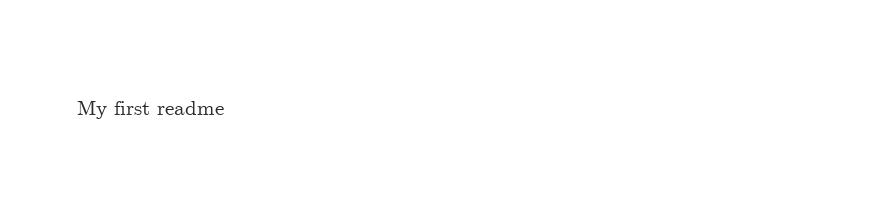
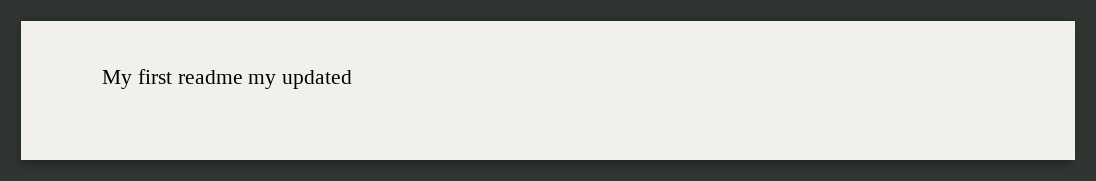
(224, 108) none -> [248,70,353,89] my updated

